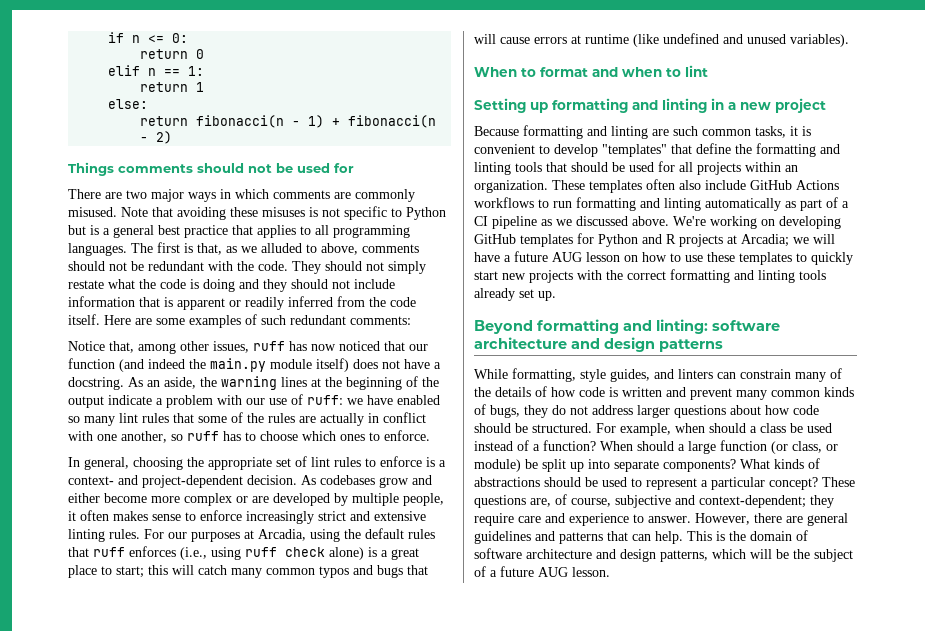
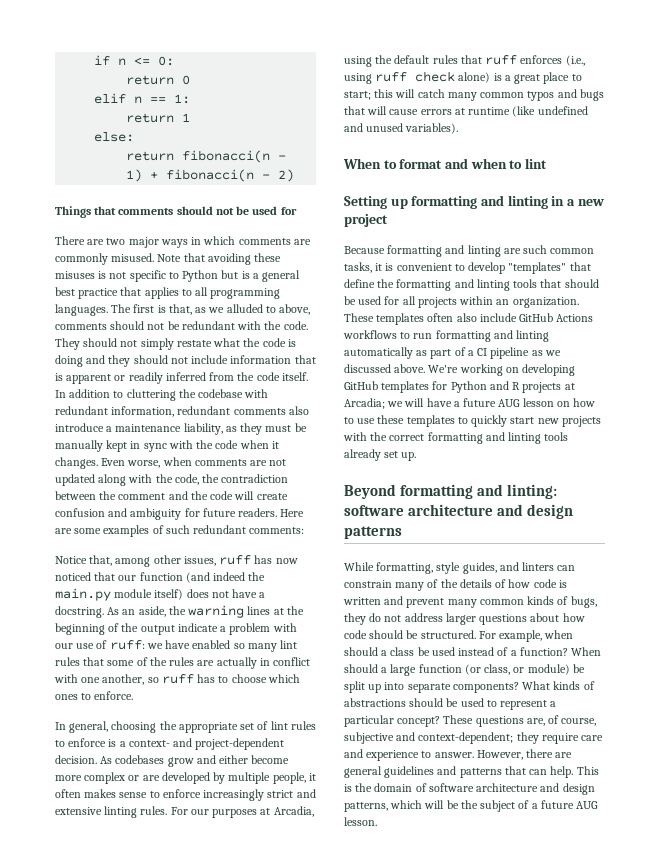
(114, 169) none -> [94,206,117,215] that
(100, 319) none -> [55,389,269,401] [55,406,309,417] [55,423,307,435] [55,440,279,452] [55,457,287,469] [55,474,289,486] [55,491,288,500] [55,508,278,520] In addition to cluttering the codebase with redundant information, redundant comments also introduce a maintenance liability, as they must be manually kept in sync with the code when it changes. Even worse, when comments are not updated along with the code, the contradiction between the comment and the code will create confusion and ambiguity for future readers.

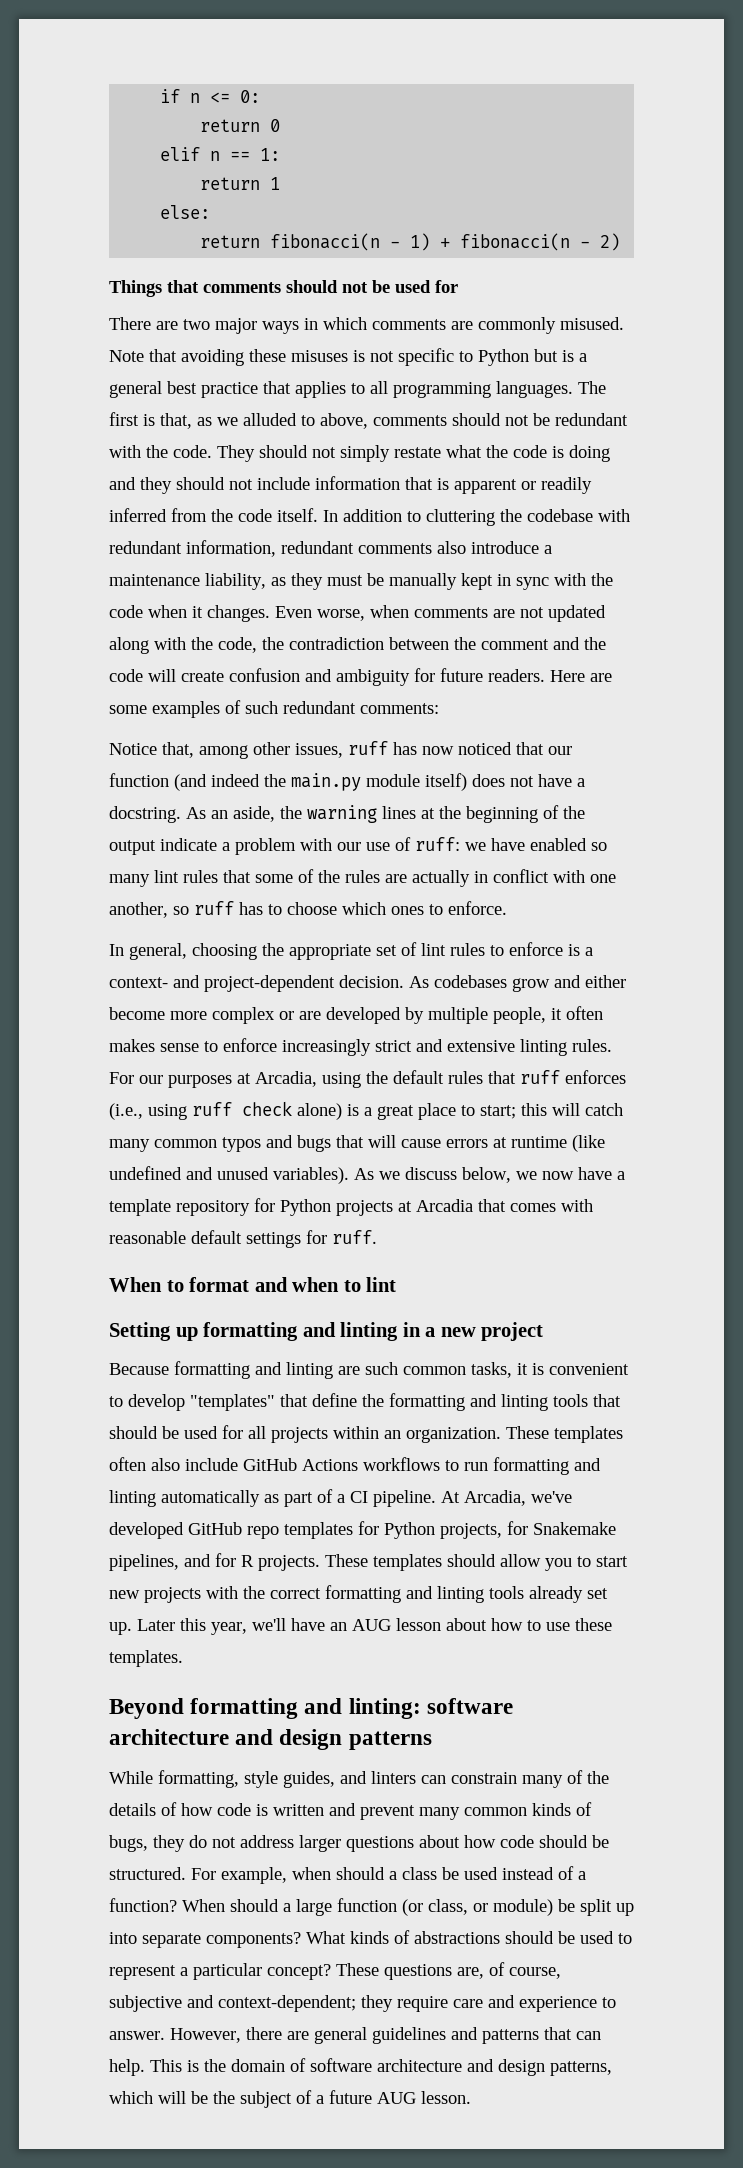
(459, 128) none -> [354,1167,625,1183] [109,1198,593,1216] [109,1230,377,1248] As we discuss below, we now have a template repository for Python projects at Arcadia that comes with reasonable default settings for ruff.
[490,347,561,359] [344,364,576,376] [344,381,575,393] [344,398,596,409] [344,415,508,427] pipeline as we discussed above. We're working on developing GitHub templates for Python and R projects at Arcadia; we will have a future AUG lesson on how to use these templates to quickly -> [373,1490,572,1507] [109,1521,616,1539] [109,1553,591,1571] pipeline. At Arcadia, we've developed GitHub repo templates for Python projects, for Snakemake pipelines, and for R projects. These templates should allow you to
(417, 456) none -> [137,1618,612,1635] [109,1650,183,1667] Later this year, we'll have an AUG lesson about how to use these templates.

